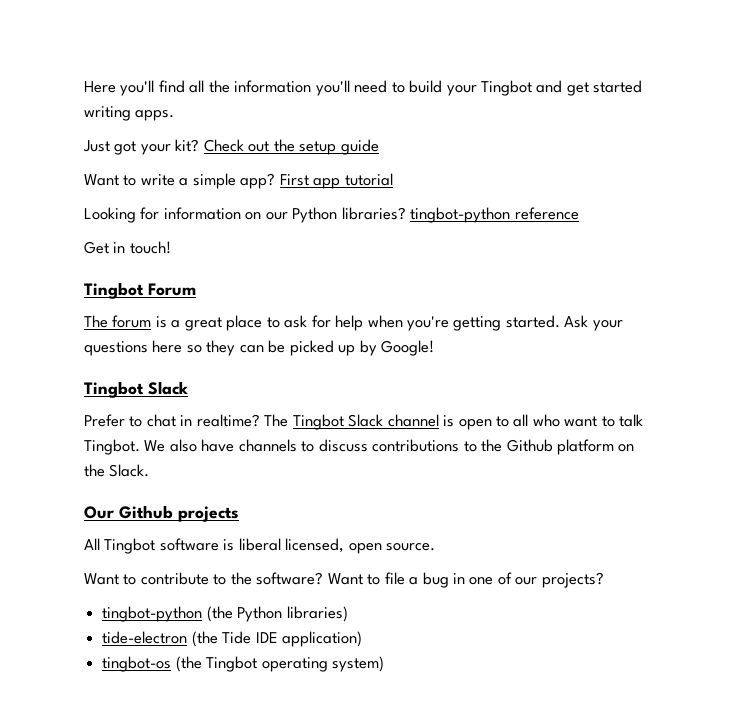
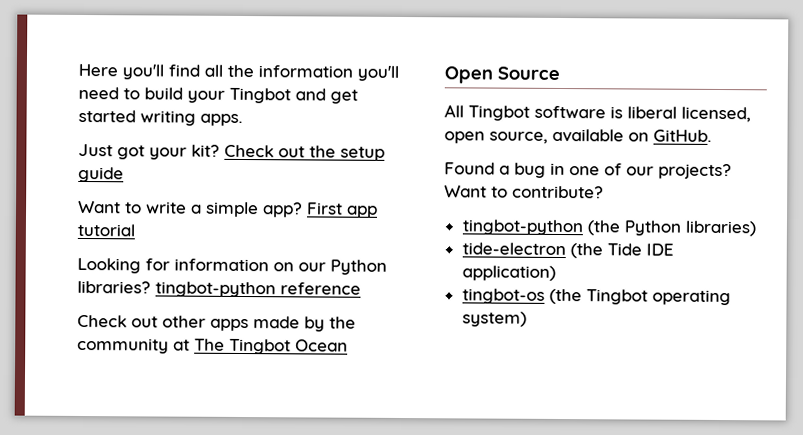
[84,241,171,254] [84,282,196,299] [84,315,623,331] [84,340,435,356] [84,381,188,398] [84,414,644,430] [84,439,635,455] [84,464,150,477] [84,505,239,522] Get in touch! // Tingbot Forum // The forum is a great place to ask for help when you're getting started. Ask your questions here so they can be picked up by Google! // Tingbot Slack // Prefer to chat in realtime? The Tingbot Slack channel is open to all who want to talk Tingbot. We also have channels to discuss contributions to the Github platform on the Slack. // Our Github projects -> [77,314,356,332] [77,337,348,355] [444,66,560,84] Check out other apps made by the community at The Tingbot Ocean // Open Source
[386,543,436,551] [84,572,405,585] source. // Want to contribute to the software? Want to file -> [489,128,712,144] [444,162,495,175] source, available on GitHub. // Found
(604, 580) none -> [444,185,604,199] Want to contribute?

